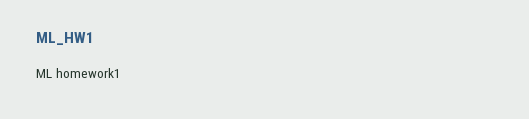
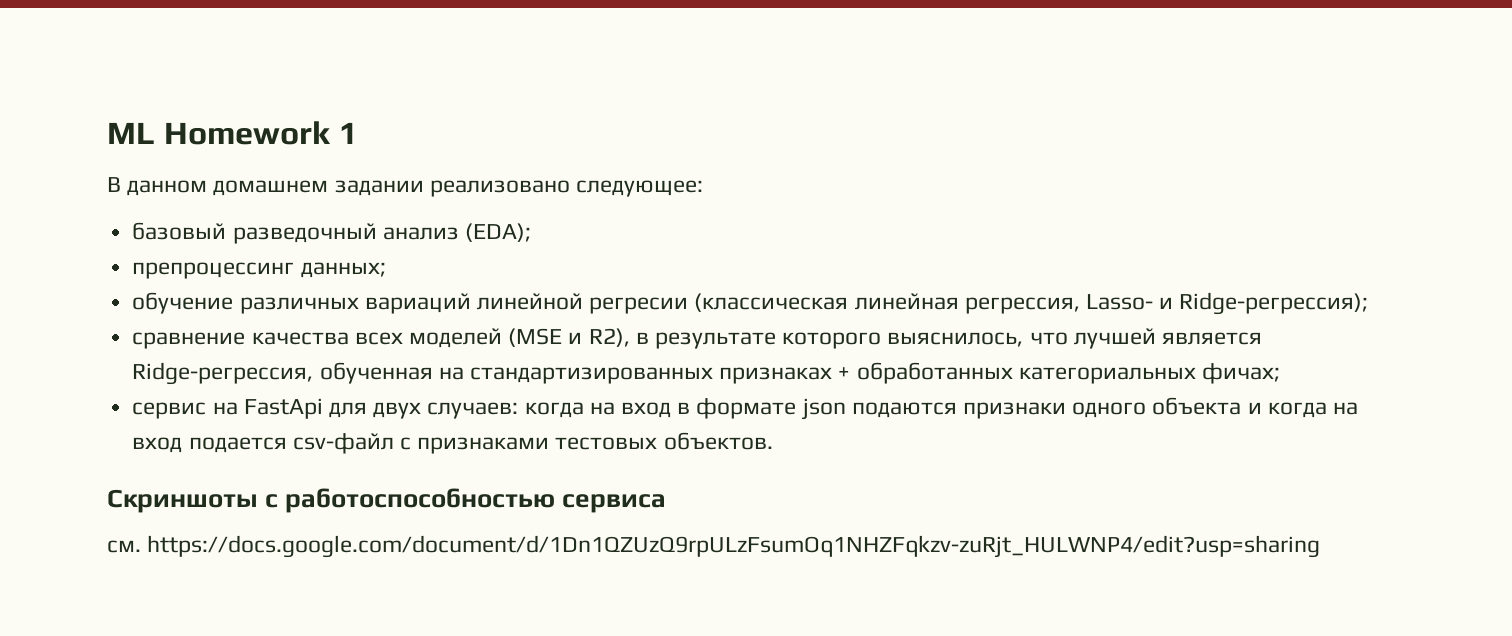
[36,32,94,45] [36,68,121,78] ML_HW1 // ML homework1 -> [107,121,358,145] [107,177,704,197] [132,222,531,244] [132,262,386,279] [132,292,1369,315] [132,328,1263,349] [132,362,1280,385] [132,397,1359,420] [132,432,773,454] [107,488,667,513] [107,535,1321,558] ML Homework 1 // В данном домашнем задании реализовано следующее: // базовый разведочный анализ (EDA); // препроцессинг данных; // обучение различных вариаций линейной регресии (классическая линейная регрессия, Lasso- и Ridge-регрессия); // сравнение качества всех моделей (MSE и R2), в результате которого выяснилось, что лучшей является Ridge-регрессия, обученная на стандартизированных признаках + обработанных категориальных фичах; // сервис на FastApi для двух случаев: когда на вход в формате json подаются признаки одного объекта и когда на вход подается csv-файл с признаками тестовых объектов. // Скриншоты с работоспособностью сервиса // см. https://docs.google.com/document/d/1Dn1QZUzQ9rpULzFsumOq1NHZFqkzv-zuRjt_HULWNP4/edit?usp=sharing

